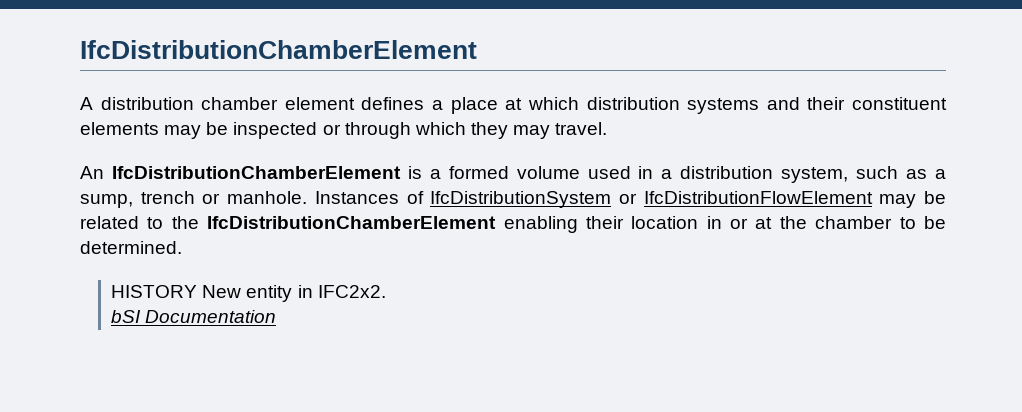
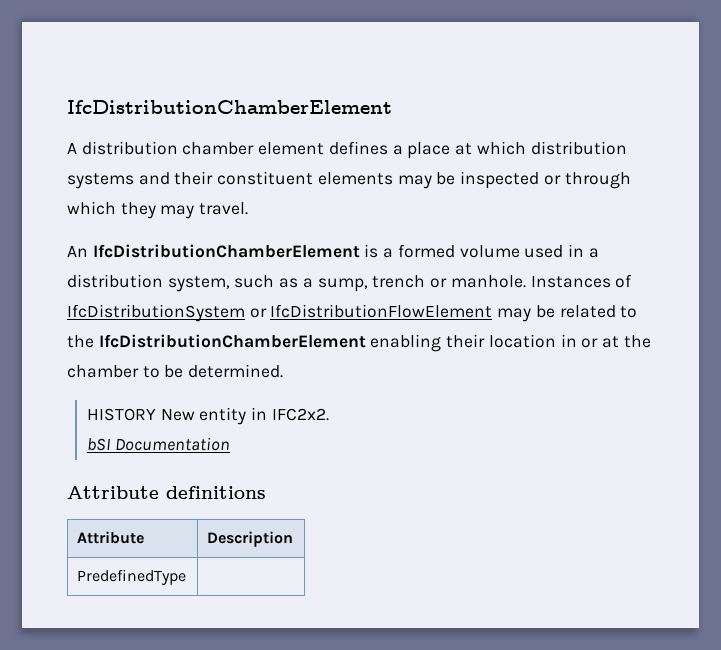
(277, 316) none -> [67,486,266,499] [77,531,145,544] [207,531,294,547] [77,569,187,585] // Attribute definitions // Attribute | Description // PredefinedType |

